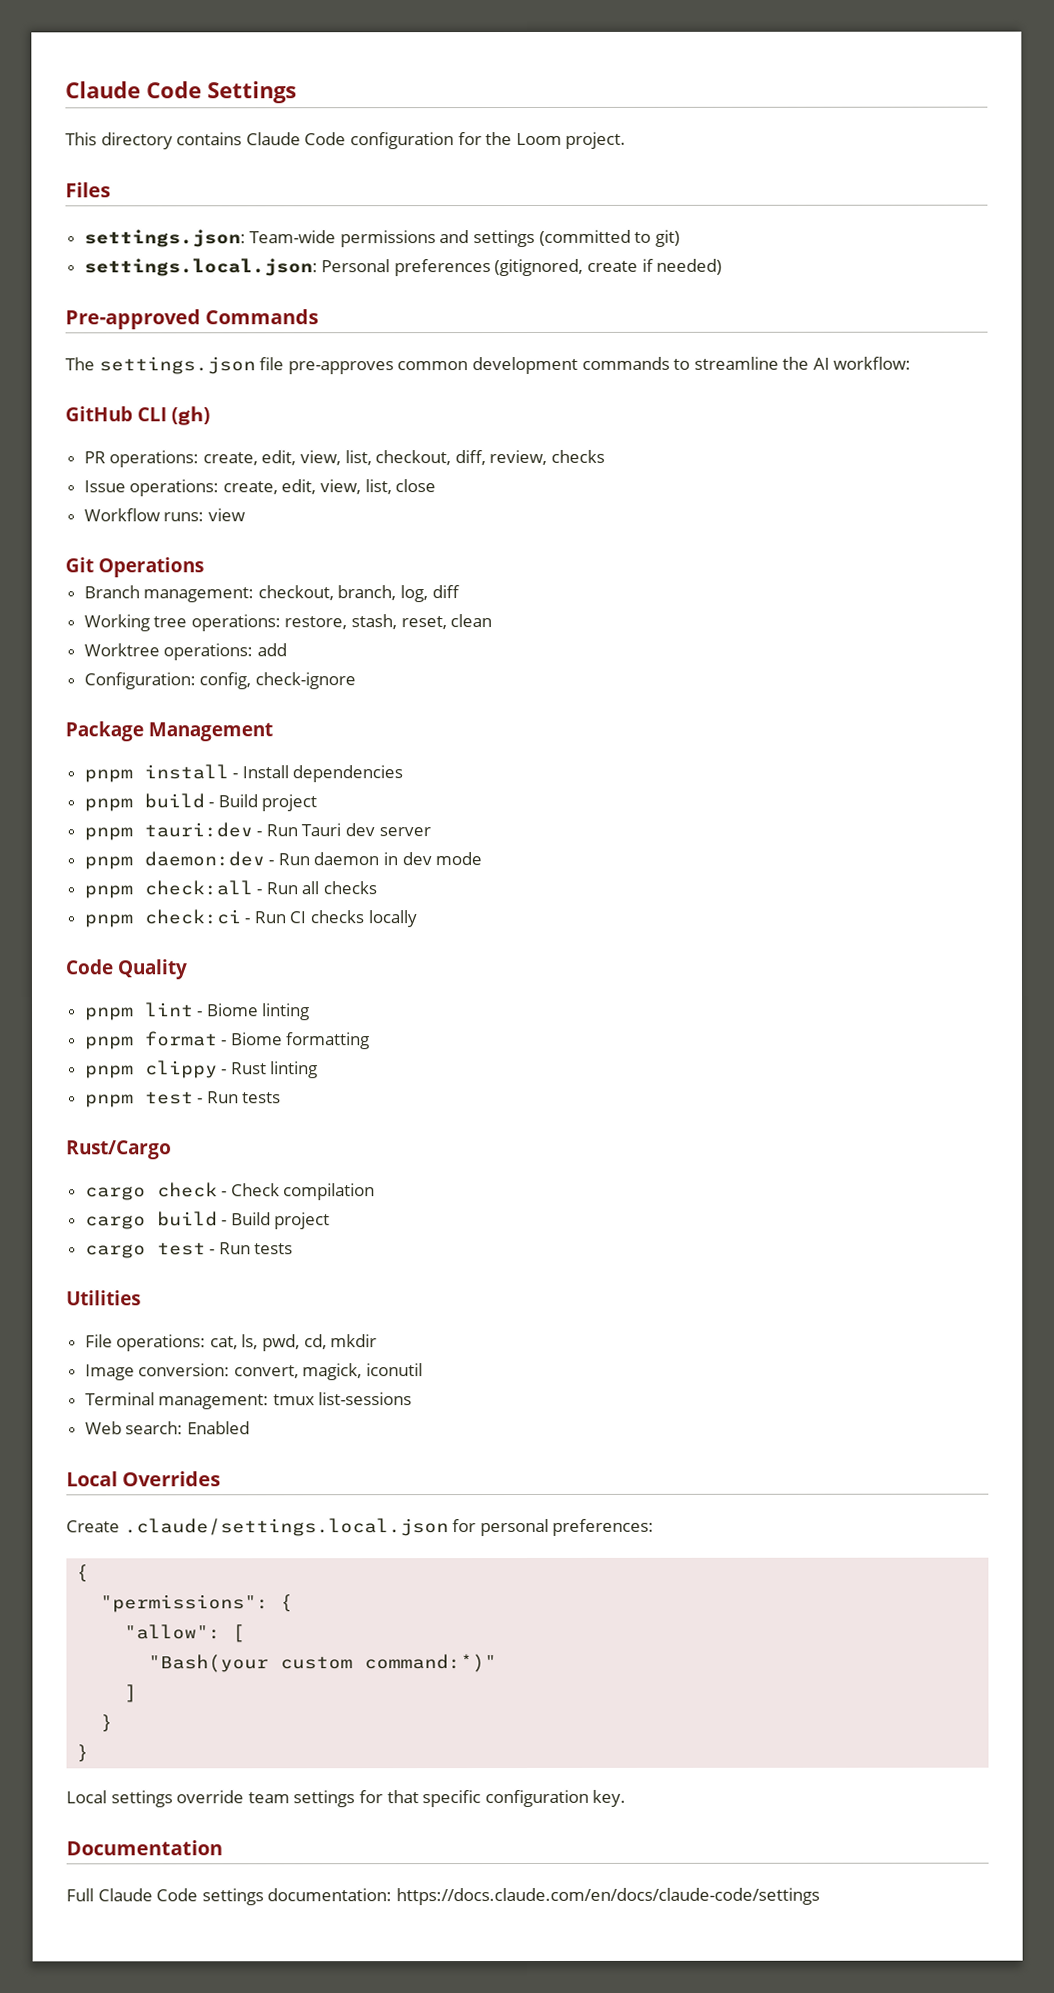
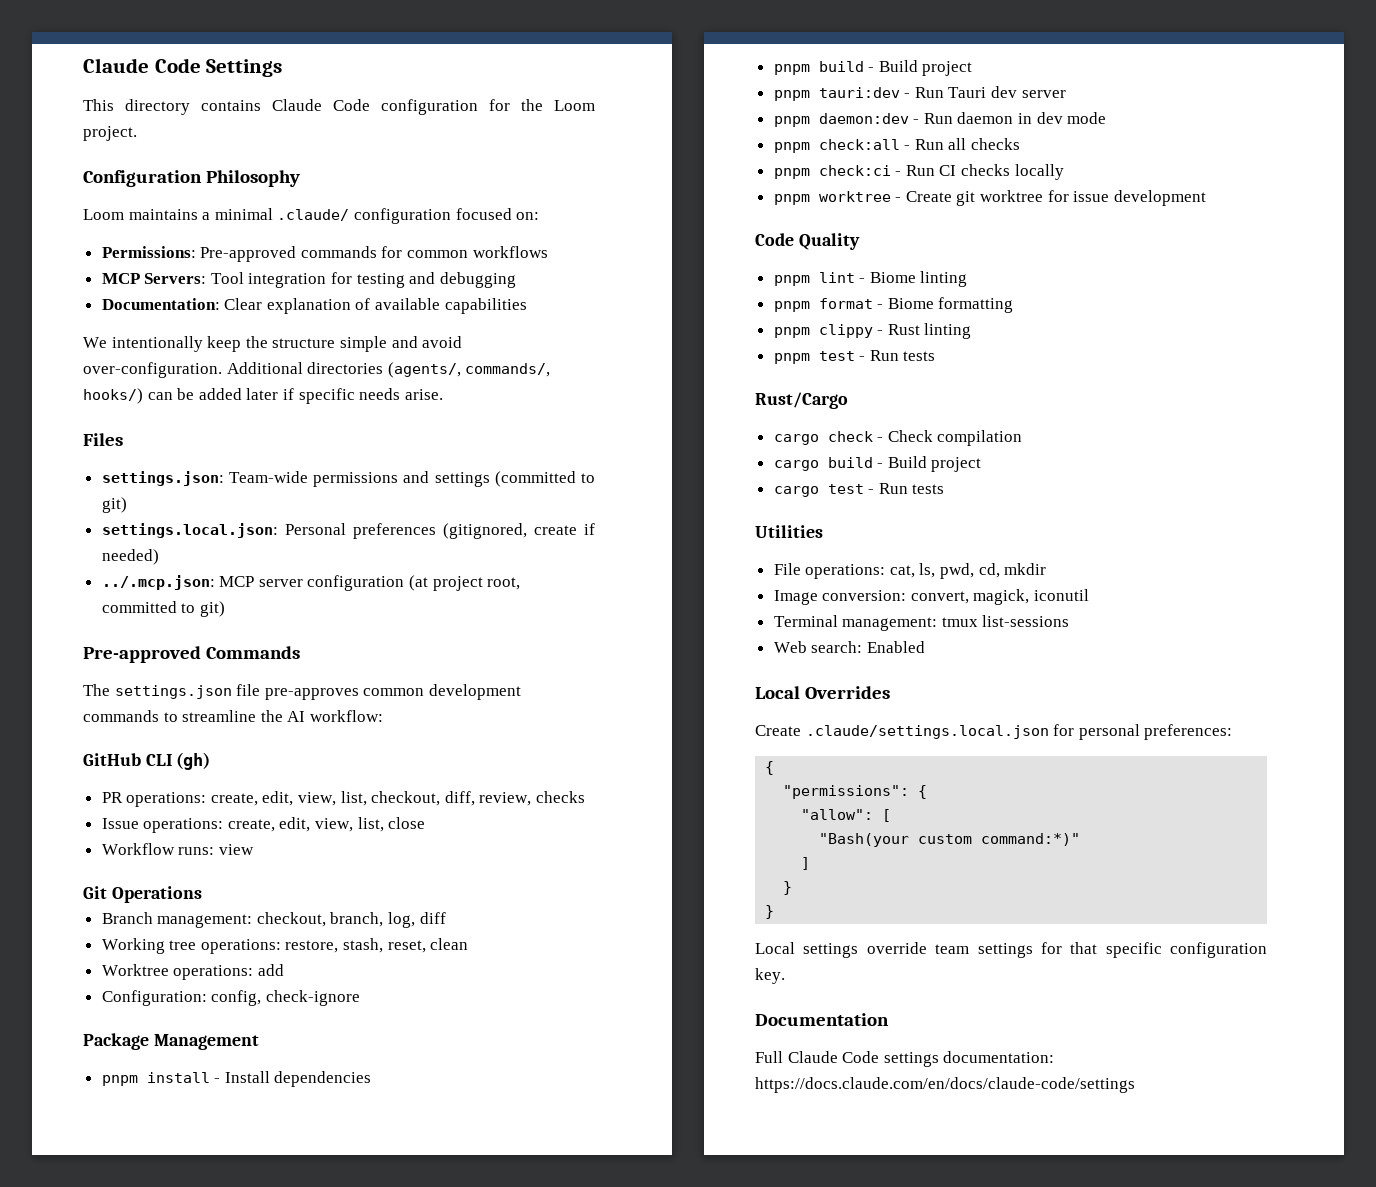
(627, 140) none -> [83,170,301,187] [83,208,540,224] [101,246,548,262] [101,272,516,288] [101,298,527,314] [83,336,463,352] [83,362,551,378] [83,388,443,404] // Configuration Philosophy // Loom maintains a minimal .claude/ configuration focused on: // Permissions: Pre-approved commands for common workflows // MCP Servers: Tool integration for testing and debugging // Documentation: Clear explanation of available capabilities // We intentionally keep the structure simple and avoid over-configuration. Additional directories (agents/, commands/, hooks/) can be added later if specific needs arise.
(723, 266) none -> [101,575,521,591] [101,601,225,617] // ../.mcp.json: MCP server configuration (at project root, committed to git)
(417, 919) none -> [773,190,1206,206] // pnpm worktree - Create git worktree for issue development

